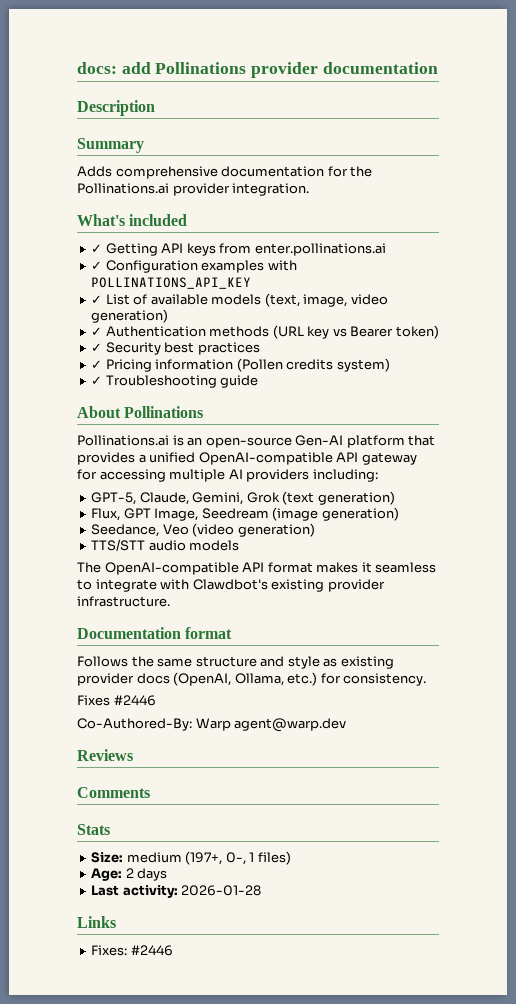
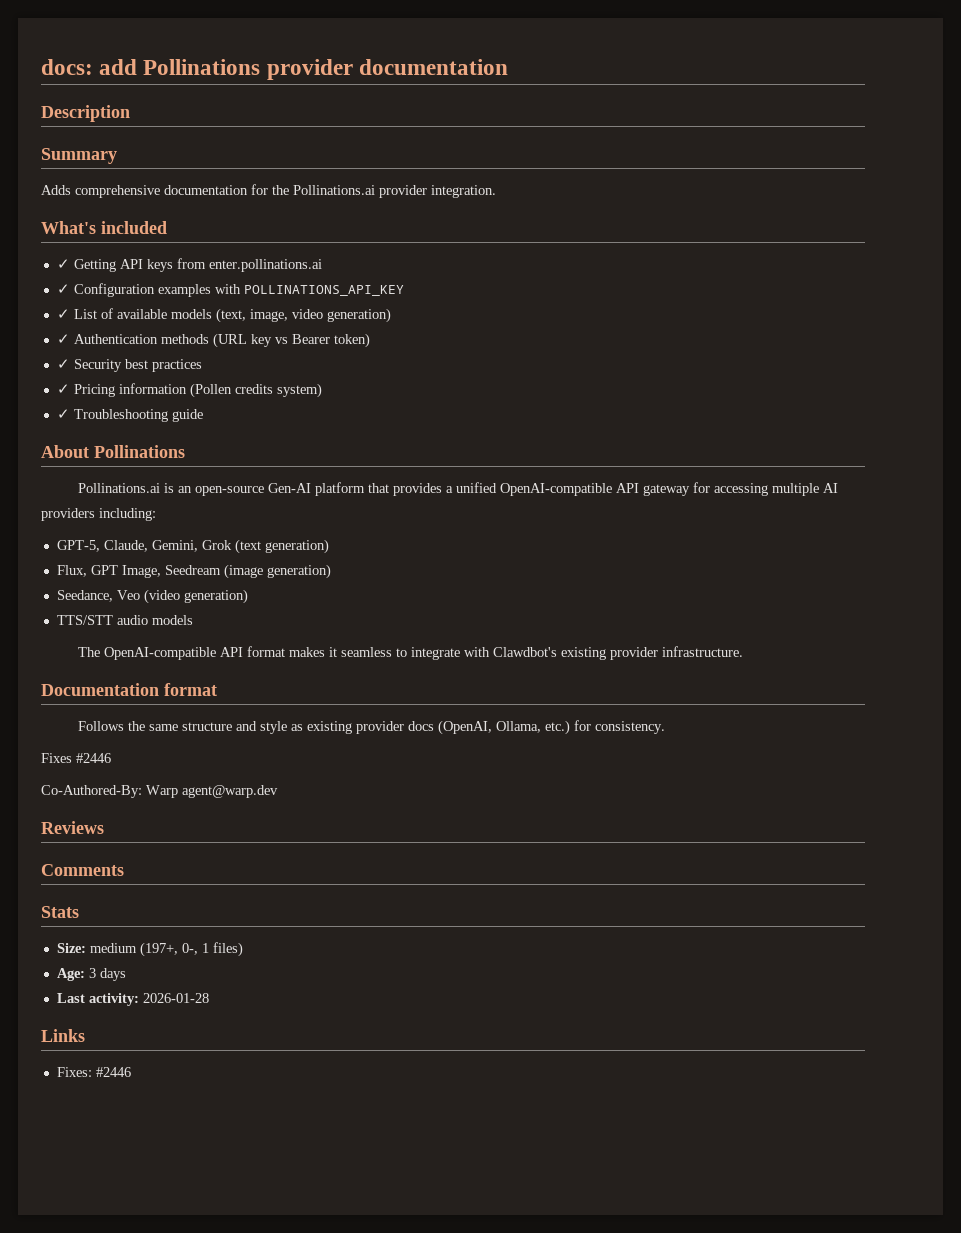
[125,868,134,878] 2 -> [88,968,96,978] 3

